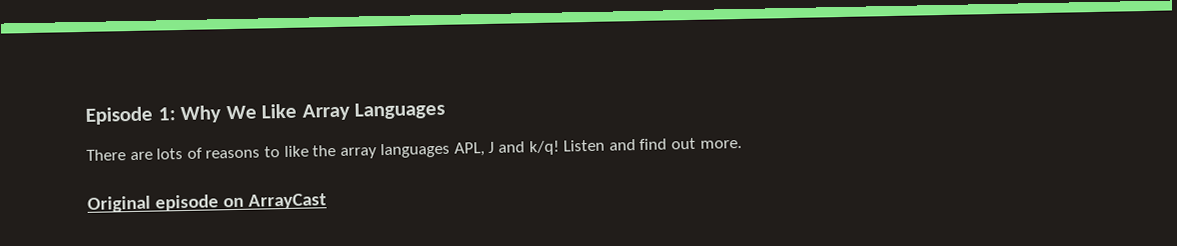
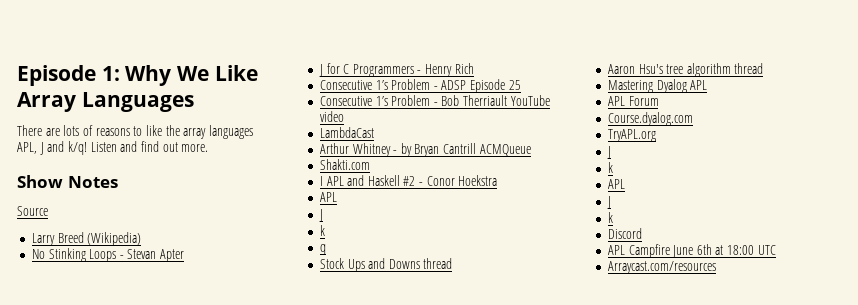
[87,193,327,213] Original episode on ArrayCast -> [17,175,118,188] [17,206,48,216] [31,232,142,246] [31,248,185,262] [318,63,474,77] [319,79,521,93] [319,95,550,106] [319,111,344,122] [319,127,374,138] [319,143,531,157] [319,159,370,170] [319,175,498,186] [319,192,337,202] [318,209,323,222] [319,225,325,236] [319,244,326,255] [319,258,453,272] [607,63,764,77] [607,79,708,93] [607,96,659,106] [607,112,693,126] [607,129,656,142] [606,146,611,159] [607,162,613,173] [607,179,625,189] [606,196,611,209] [607,212,613,223] [607,228,642,239] [607,244,776,258] [607,261,716,274] Show Notes // Source // Larry Breed (Wikipedia) // No Stinking Loops - Stevan Apter // J for C Programmers - Henry Rich // Consecutive 1’s Problem - ADSP Episode 25 // Consecutive 1’s Problem - Bob Therriault YouTube video // LambdaCast // Arthur Whitney - by Bryan Cantrill ACMQueue // Shakti.com // I APL and Haskell #2 - Conor Hoekstra // APL // J // k // q // Stock Ups and Downs thread // Aaron Hsu's tree algorithm thread // Mastering Dyalog APL // APL Forum // Course.dyalog.com // TryAPL.org // J // k // APL // J // k // Discord // APL Campfire June 6th at 18:00 UTC // Arraycast.com/resources

